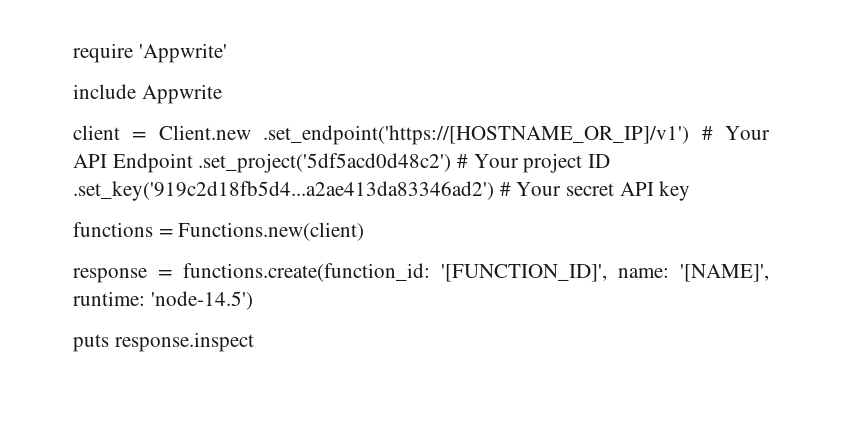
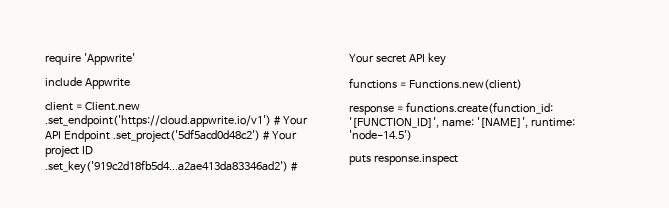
[263,125,690,145] .set_endpoint('https://[HOSTNAME_OR_IP]/v1') -> [45,115,271,127] .set_endpoint('https://cloud.appwrite.io/v1')

